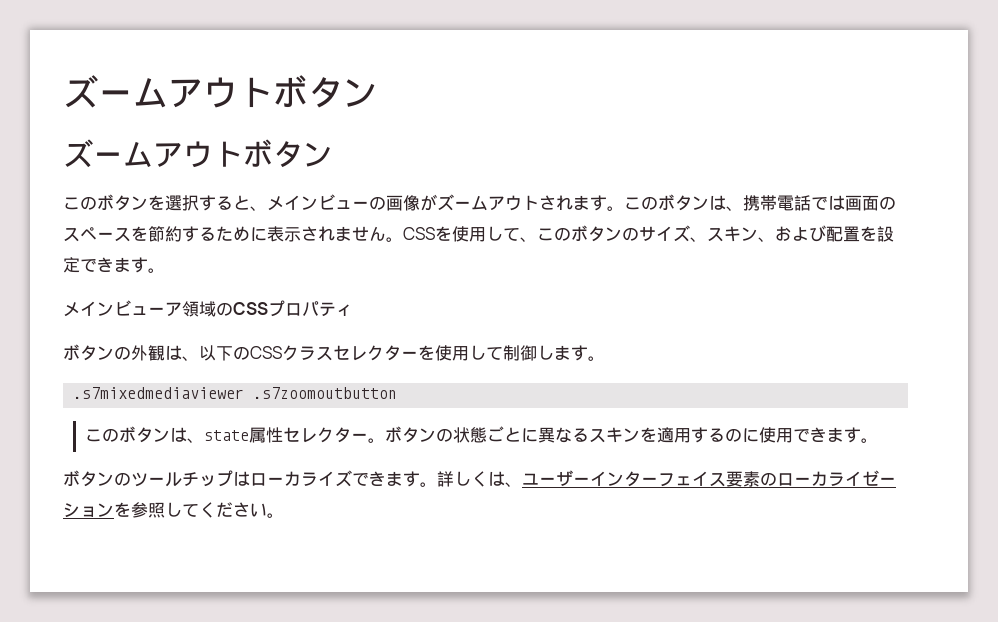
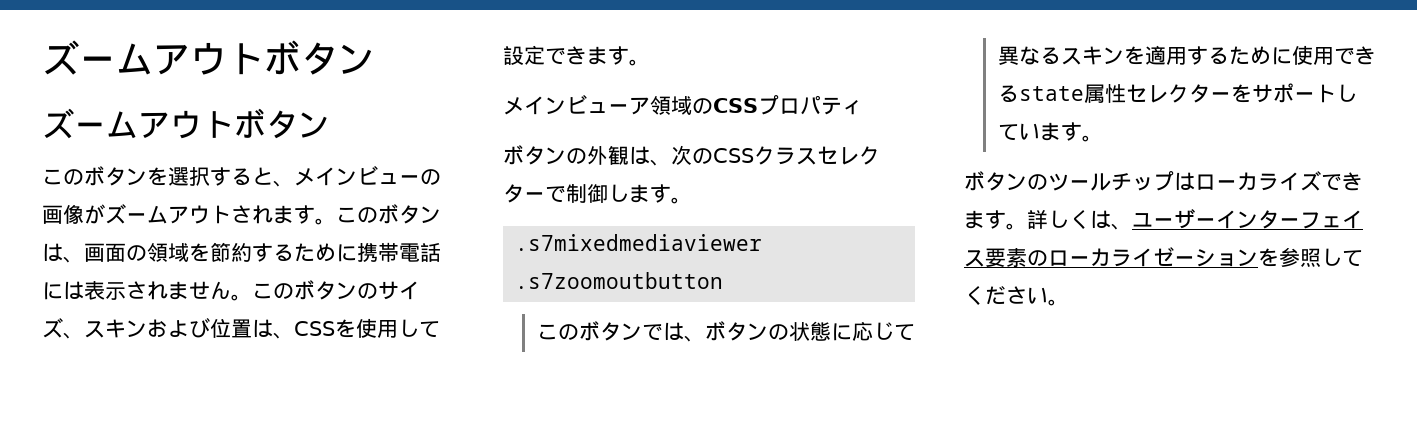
[743,195,896,211] [63,227,131,242] 携帯電話では画面のスペース -> [84,243,189,262] 画面の領域
(267, 234) none -> [357,242,441,262] [42,281,84,300] 携帯電話には
[403,226,537,242] CSSを使用して、 -> (252, 297) none
[758,225,877,242] 、および配置を -> [147,318,440,339] および位置は、CSSを使用して
[199,345,233,361] 以下 -> [671,145,692,165] 次
[418,345,503,361] を使用して -> [545,186,566,203] で
[170,427,386,443] は、state属性セレクター。 -> [641,322,705,342] では、
[487,426,539,443] ごとに -> [830,321,915,341] に応じて
[725,428,743,442] の -> [1228,46,1271,65] ため
(828, 434) none -> [997,83,1357,103] [997,123,1040,141] るstate属性セレクターをサポートしてい

